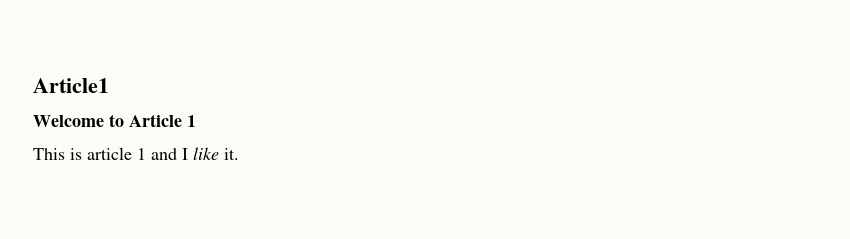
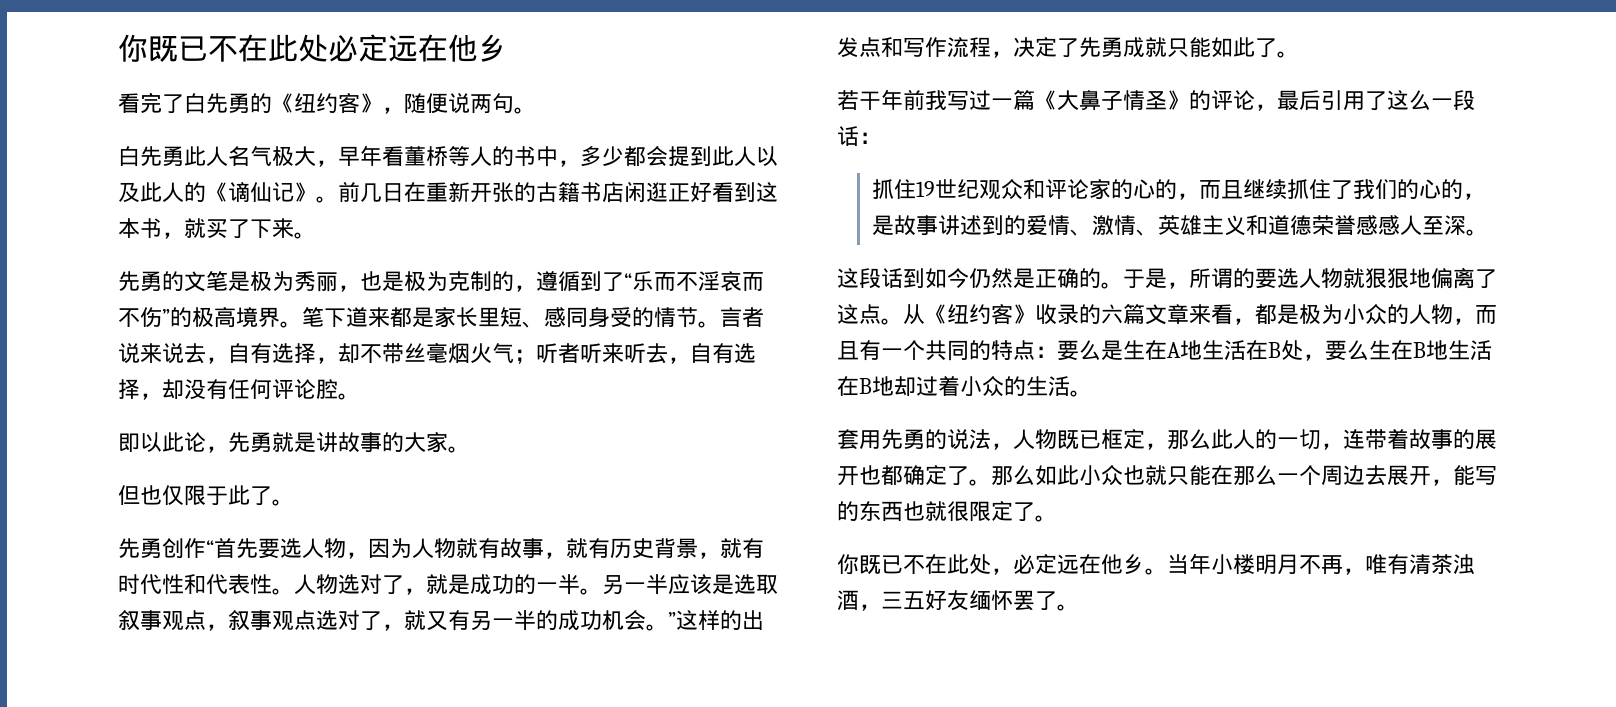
[33,78,109,93] [33,114,196,127] [33,147,239,160] Article1 // Welcome to Article 1 // This is article 1 and I like it. -> [118,34,508,62] [118,92,536,114] [118,145,778,167] [118,181,778,203] [118,218,316,239] [118,271,764,292] [118,307,764,328] [118,342,756,364] [118,379,360,400] [118,432,470,453] [118,485,294,506] [118,538,764,559] [118,574,778,595] [118,610,764,631] [837,37,1299,58] [837,89,1475,111] [837,126,881,146] [871,179,1485,200] [871,215,1488,236] [837,267,1497,289] [837,304,1497,325] [837,340,1492,361] [837,376,1092,397] [837,429,1497,450] [837,465,1497,486] [837,501,1057,522] [837,553,1475,575] [837,590,1079,611] 你既已不在此处必定远在他乡 // 看完了白先勇的《纽约客》，随便说两句。 // 白先勇此人名气极大，早年看董桥等人的书中，多少都会提到此人以及此人的《谪仙记》。前几日在重新开张的古籍书店闲逛正好看到这本书，就买了下来。 // 先勇的文笔是极为秀丽，也是极为克制的，遵循到了“乐而不淫哀而不伤”的极高境界。笔下道来都是家长里短、感同身受的情节。言者说来说去，自有选择，却不带丝毫烟火气；听者听来听去，自有选择，却没有任何评论腔。 // 即以此论，先勇就是讲故事的大家。 // 但也仅限于此了。 // 先勇创作“首先要选人物，因为人物就有故事，就有历史背景，就有时代性和代表性。人物选对了，就是成功的一半。另一半应该是选取叙事观点，叙事观点选对了，就又有另一半的成功机会。”这样的出发点和写作流程，决定了先勇成就只能如此了。 // 若干年前我写过一篇《大鼻子情圣》的评论，最后引用了这么一段话： // 抓住19世纪观众和评论家的心的，而且继续抓住了我们的心的，是故事讲述到的爱情、激情、英雄主义和道德荣誉感感人至深。 // 这段话到如今仍然是正确的。于是，所谓的要选人物就狠狠地偏离了这点。从《纽约客》收录的六篇文章来看，都是极为小众的人物，而且有一个共同的特点：要么是生在A地生活在B处，要么生在B地生活在B地却过着小众的生活。 // 套用先勇的说法，人物既已框定，那么此人的一切，连带着故事的展开也都确定了。那么如此小众也就只能在那么一个周边去展开，能写的东西也就很限定了。 // 你既已不在此处，必定远在他乡。当年小楼明月不再，唯有清茶浊酒，三五好友缅怀罢了。

